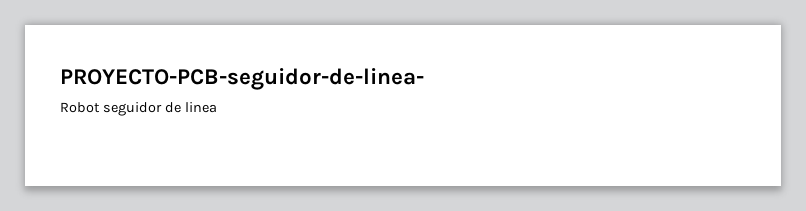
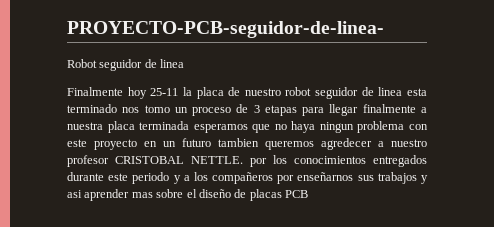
(217, 107) none -> [67,87,427,99] [67,104,427,116] [67,121,428,133] [67,138,427,150] [67,155,427,167] [67,172,429,184] [67,189,308,201] // Finalmente hoy 25-11 la placa de nuestro robot seguidor de linea esta terminado nos tomo un proceso de 3 etapas para llegar finalmente a nuestra placa terminada esperamos que no haya ningun problema con este proyecto en un futuro tambien queremos agredecer a nuestro profesor CRISTOBAL NETTLE. por los conocimientos entregados durante este periodo y a los compañeros por enseñarnos sus trabajos y asi aprender mas sobre el diseño de placas PCB

